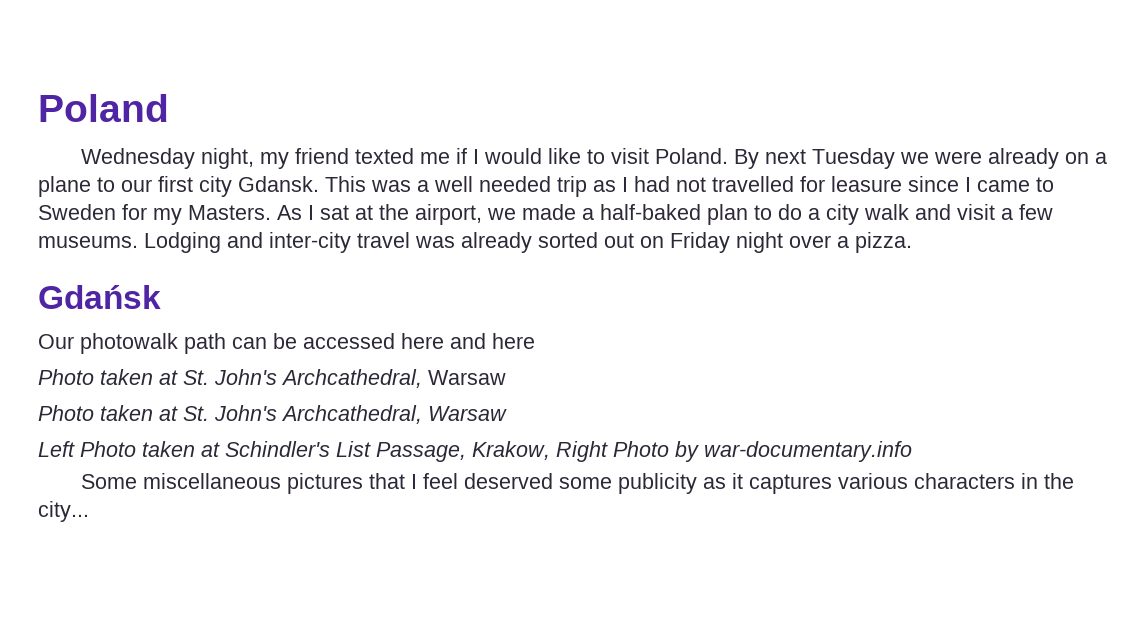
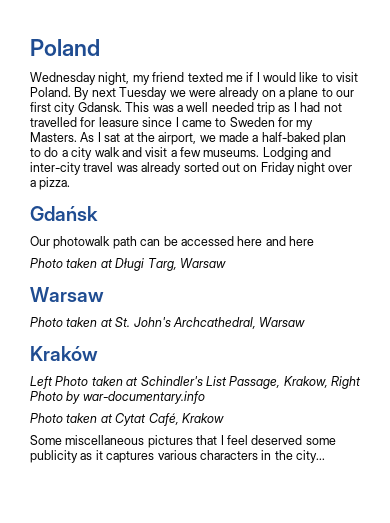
[183,369,422,388] St. John's Archcathedral, -> [115,258,226,271] Długi Targ, Warsaw //
(507, 413) none -> [30,346,98,361] // Kraków
(912, 451) none -> [30,413,224,426] // Photo taken at Cytat Café, Krakow

